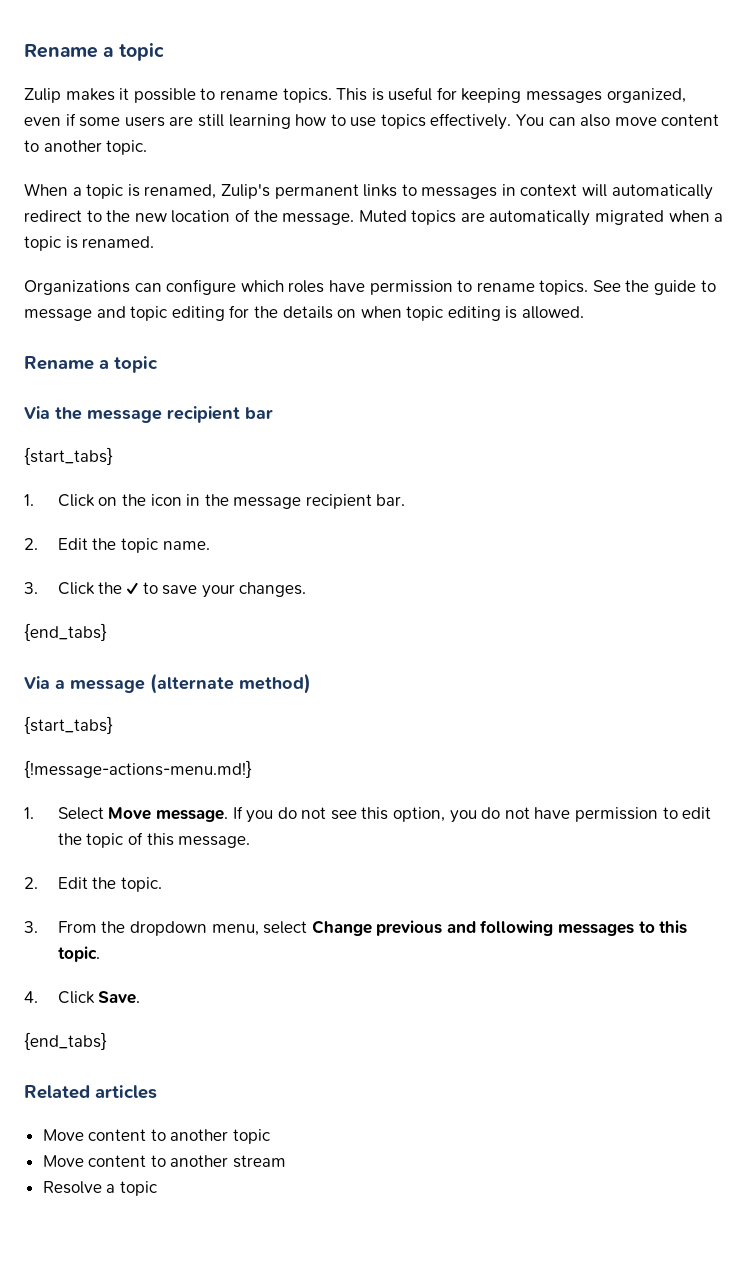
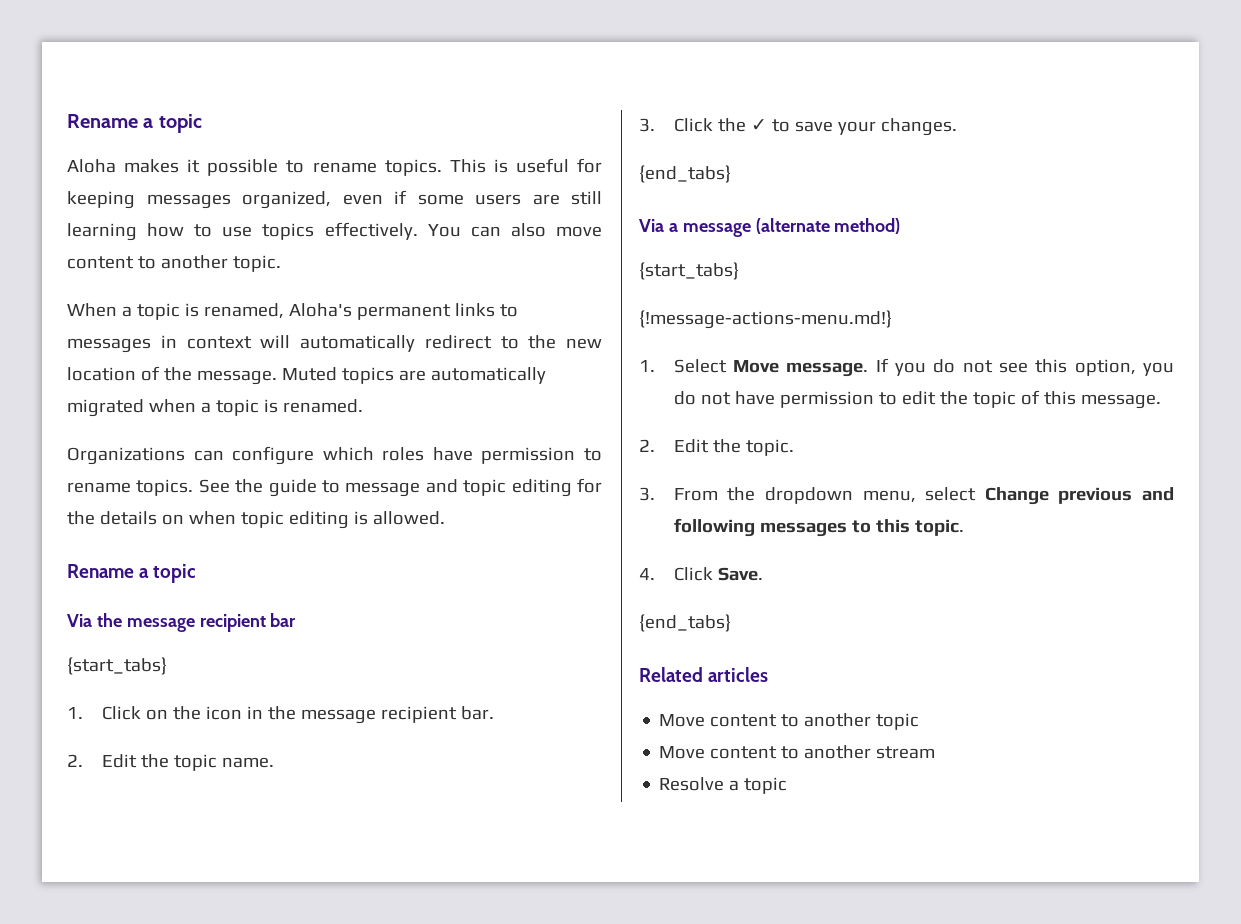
[24,43,164,61] [24,88,61,103] Rename a topic // Zulip -> [67,114,202,133] [67,159,116,173] Rename a topic // Aloha
[220,184,270,199] Zulip's -> [288,303,352,317] Aloha's

